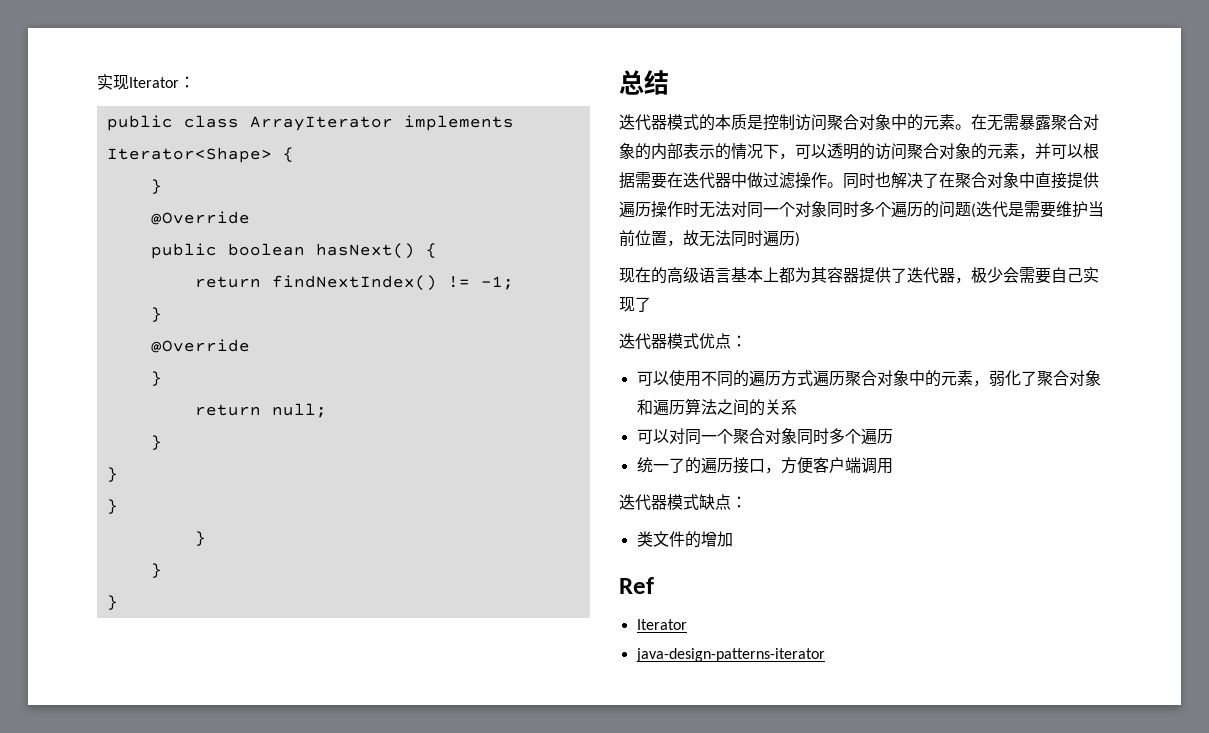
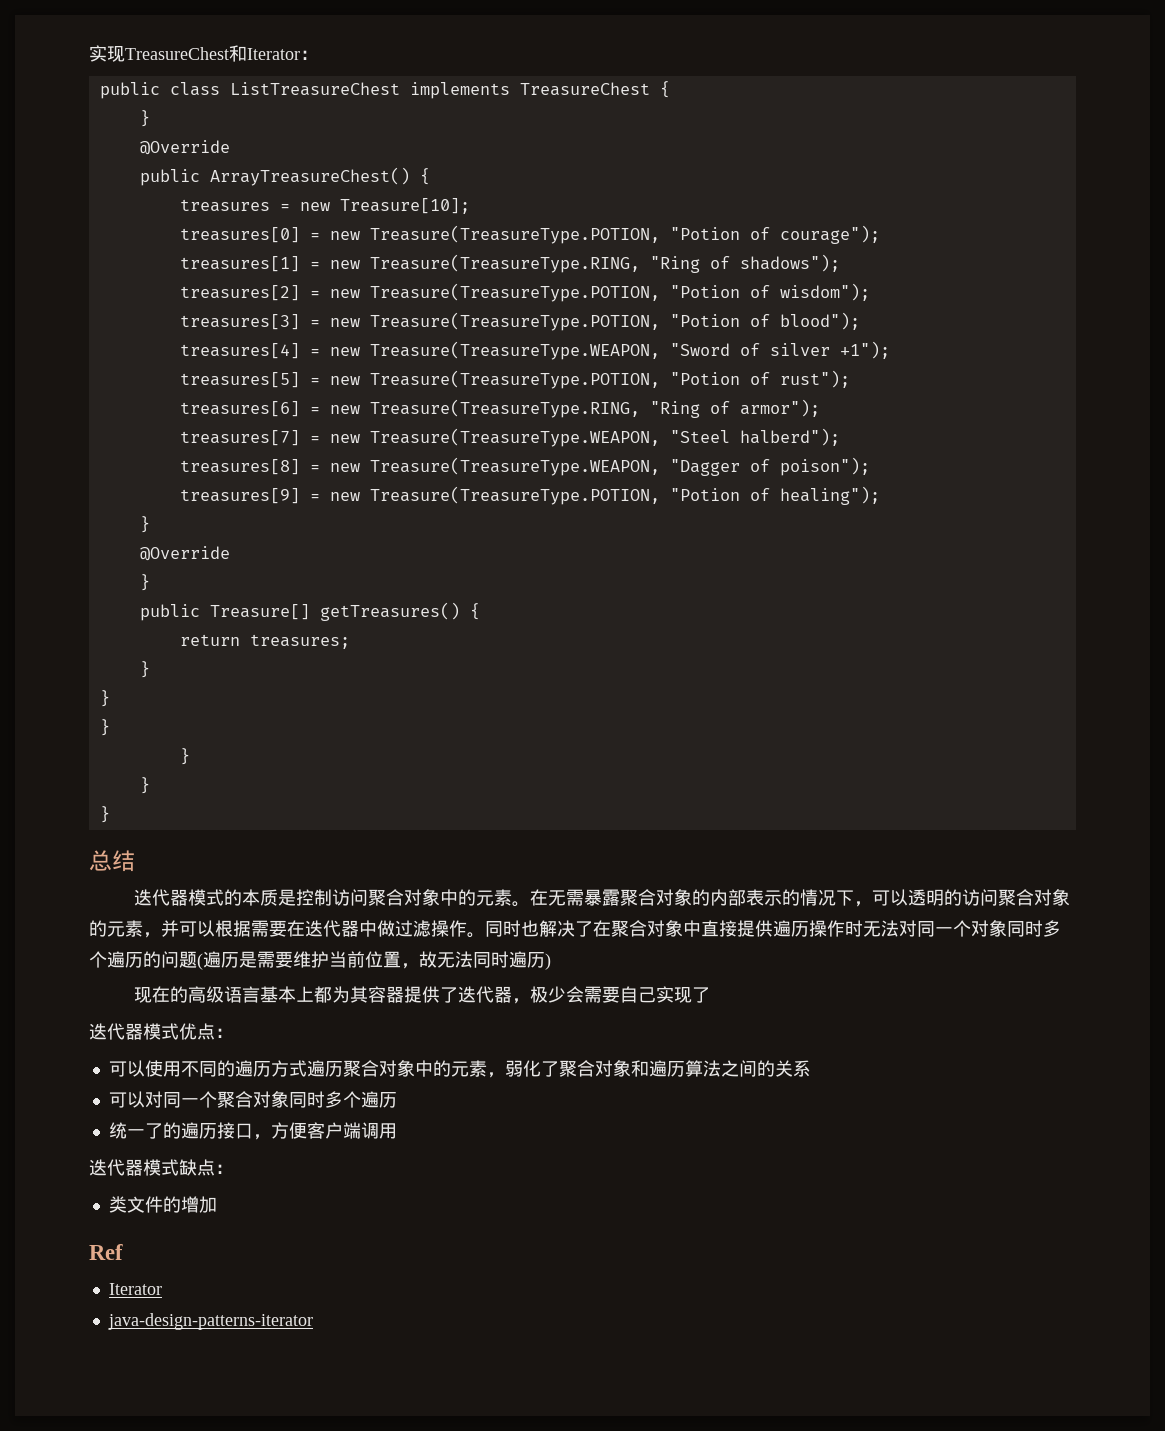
[97,74,129,90] 实现 -> [89,45,247,62] 实现TreasureChest和
[249,115,514,131] [106,147,272,163] ArrayIterator implements Iterator<Shape> -> [229,82,650,99] ListTreasureChest implements TreasureChest
[227,243,437,259] [194,275,514,291] boolean hasNext() { // return findNextIndex() != -1; -> [209,167,430,186] [179,198,470,214] [179,225,880,244] [179,254,840,273] [179,283,870,302] [179,312,860,331] [179,341,890,360] [179,370,850,389] [179,399,820,418] [179,428,840,447] [179,457,870,476] [179,486,880,505] ArrayTreasureChest() { // treasures = new Treasure[10]; // treasures[0] = new Treasure(TreasureType.POTION, "Potion of courage"); // treasures[1] = new Treasure(TreasureType.RING, "Ring of shadows"); // treasures[2] = new Treasure(TreasureType.POTION, "Potion of wisdom"); // treasures[3] = new Treasure(TreasureType.POTION, "Potion of blood"); // treasures[4] = new Treasure(TreasureType.WEAPON, "Sword of silver +1"); // treasures[5] = new Treasure(TreasureType.POTION, "Potion of rust"); // treasures[6] = new Treasure(TreasureType.RING, "Ring of armor"); // treasures[7] = new Treasure(TreasureType.WEAPON, "Steel halberd"); // treasures[8] = new Treasure(TreasureType.WEAPON, "Dagger of poison"); // treasures[9] = new Treasure(TreasureType.POTION, "Potion of healing");
[194,403,327,418] // return null; -> [139,602,480,621] [179,634,350,649] // public Treasure[] getTreasures() { // return treasures;
[976,201,1008,218] 迭代 -> [203,951,239,968] 遍历

